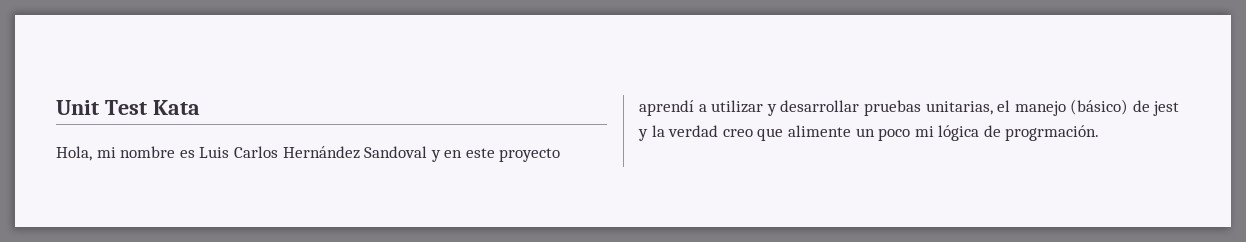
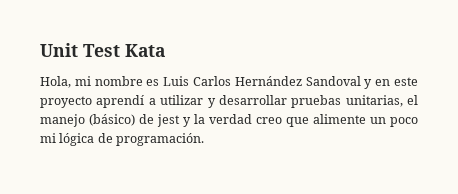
[1005,125,1100,141] progrmación. -> [116,133,205,146] programación.

